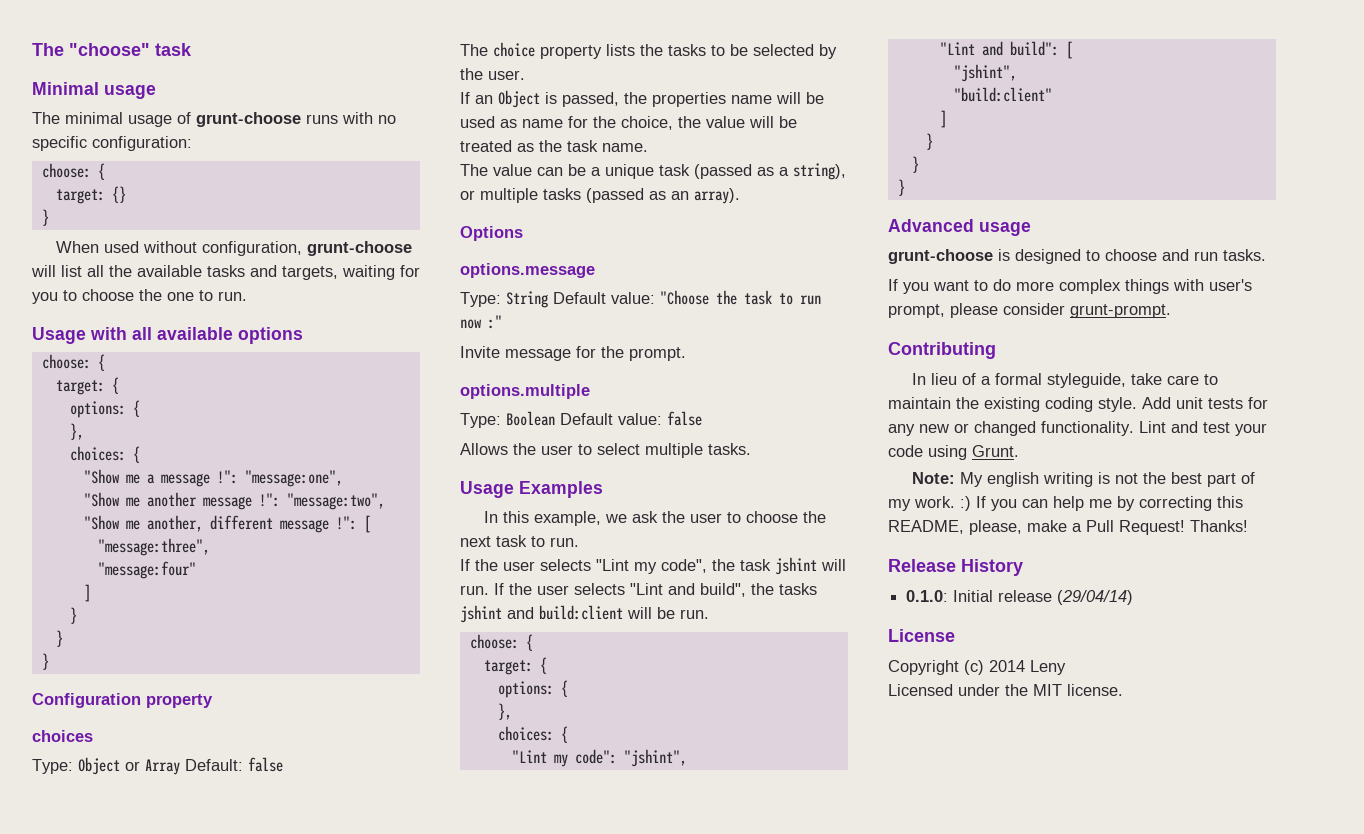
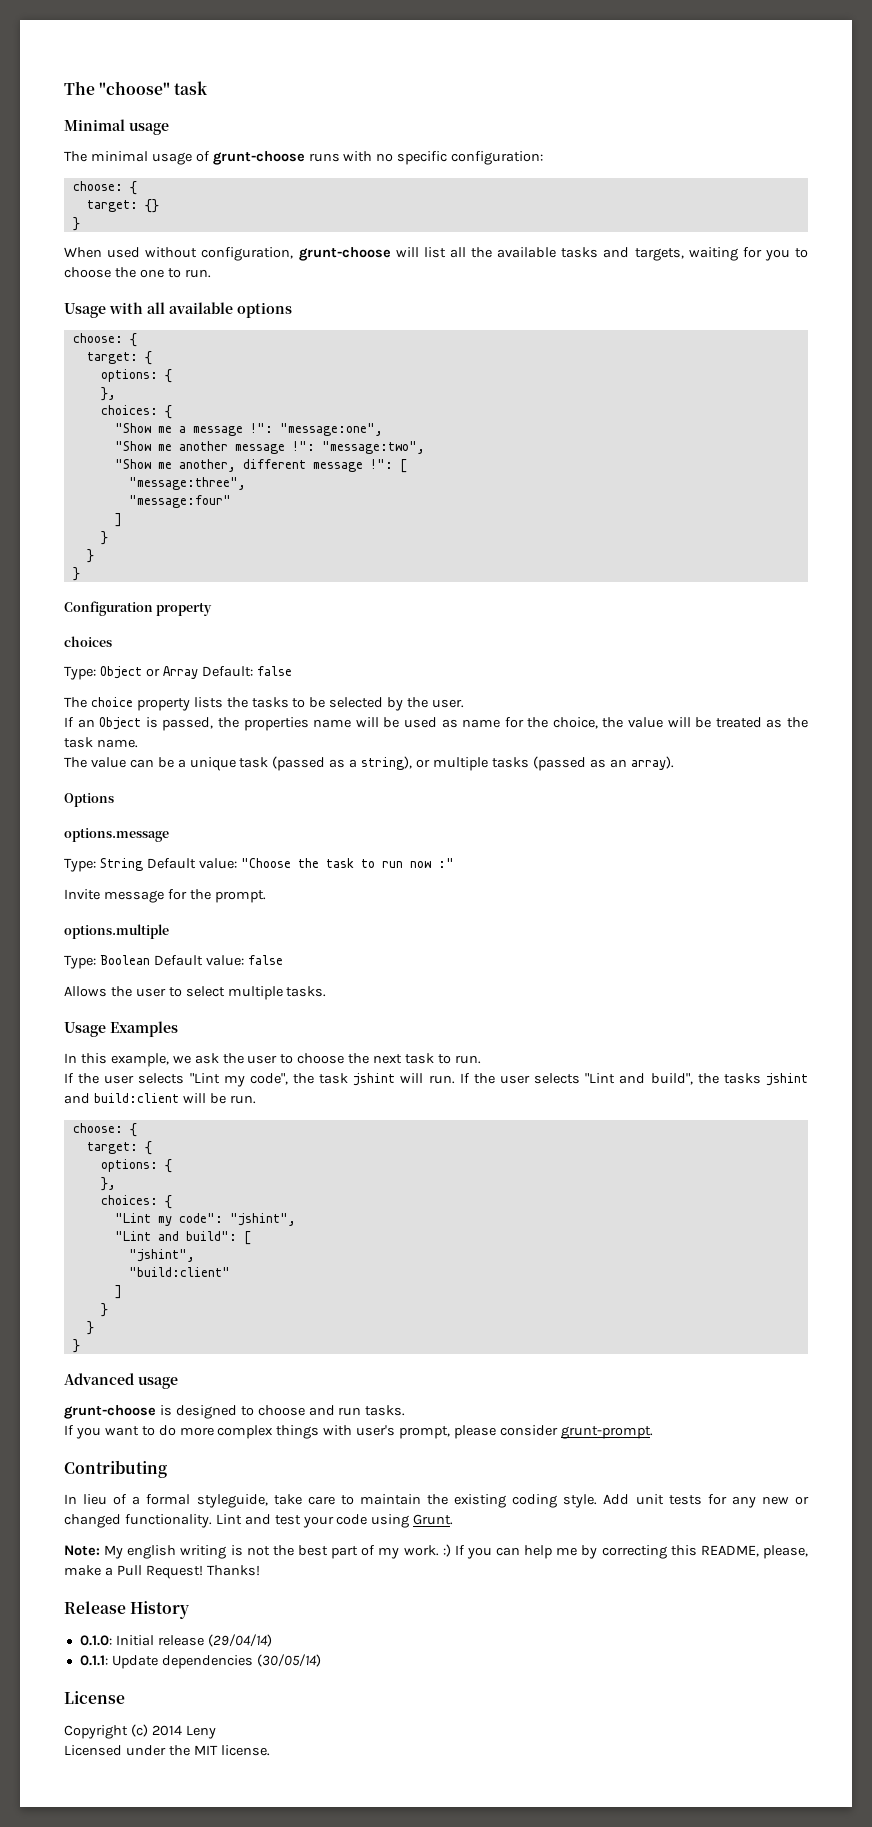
(1134, 597) none -> [79,1654,321,1669] // 0.1.1: Update dependencies (30/05/14)

